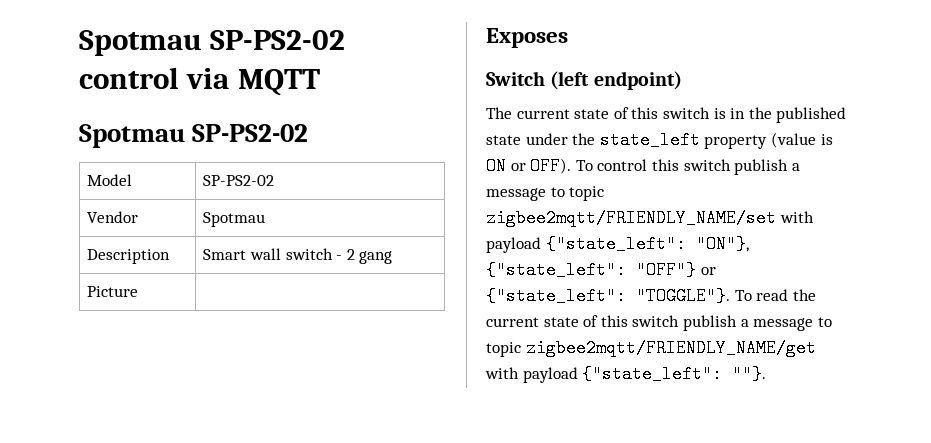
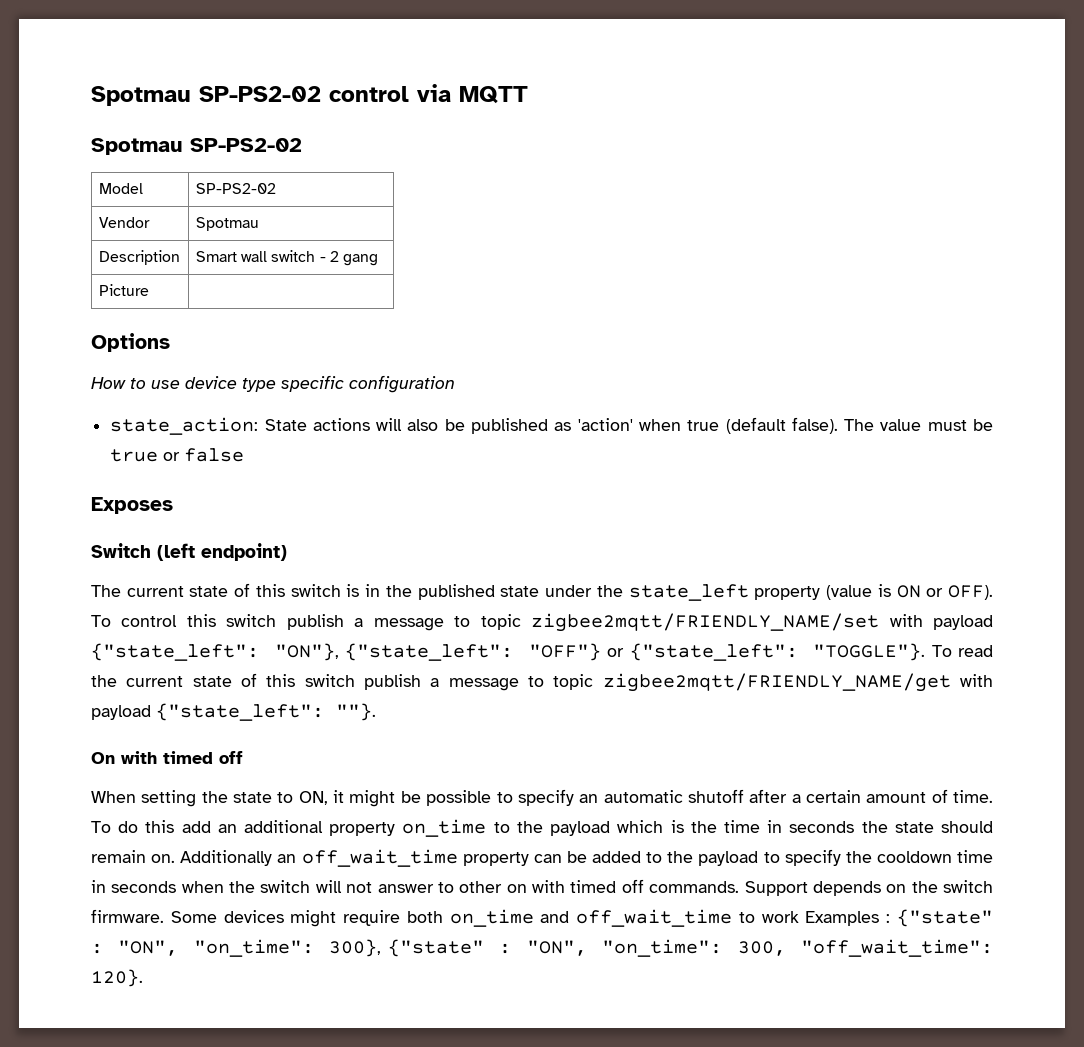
(139, 291) none -> [91,333,170,352] [91,375,455,393] [110,417,993,435] [110,448,245,462] // Options // How to use device type specific configuration // state_action: State actions will also be published as 'action' when true (default false). The value must be true or false
(767, 374) none -> [91,751,243,764] [91,789,994,807] [91,819,994,837] [91,849,993,867] [91,879,993,896] [91,909,993,927] [91,939,993,957] [91,969,143,987] // On with timed off // When setting the state to ON, it might be possible to specify an automatic shutoff after a certain amount of time. To do this add an additional property on_time to the payload which is the time in seconds the state should remain on. Additionally an off_wait_time property can be added to the payload to specify the cooldown time in seconds when the switch will not answer to other on with timed off commands. Support depends on the switch firmware. Some devices might require both on_time and off_wait_time to work Examples : {"state" : "ON", "on_time": 300}, {"state" : "ON", "on_time": 300, "off_wait_time": 120}.

